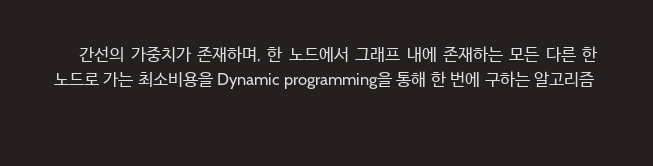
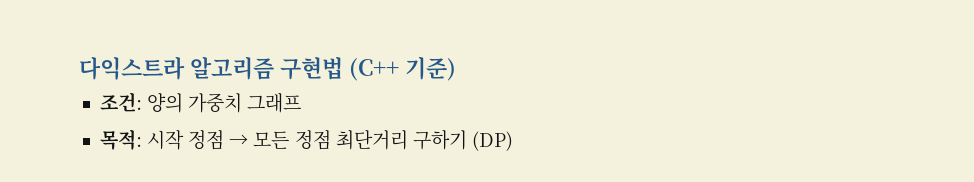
[79,46,598,62] [54,71,595,89] 간선의 가중치가 존재하며, 한 노드에서 그래프 내에 존재하는 모든 다른 한 노드로 가는 최소비용을 Dynamic programming을 통해 한 번에 구하는 알고리즘 -> [79,56,456,81] [99,92,302,113] [99,129,513,151] 다익스트라 알고리즘 구현법 (C++ 기준) // 조건: 양의 가중치 그래프 // 목적: 시작 정점 → 모든 정점 최단거리 구하기 (DP)

